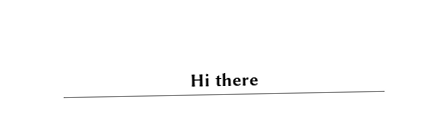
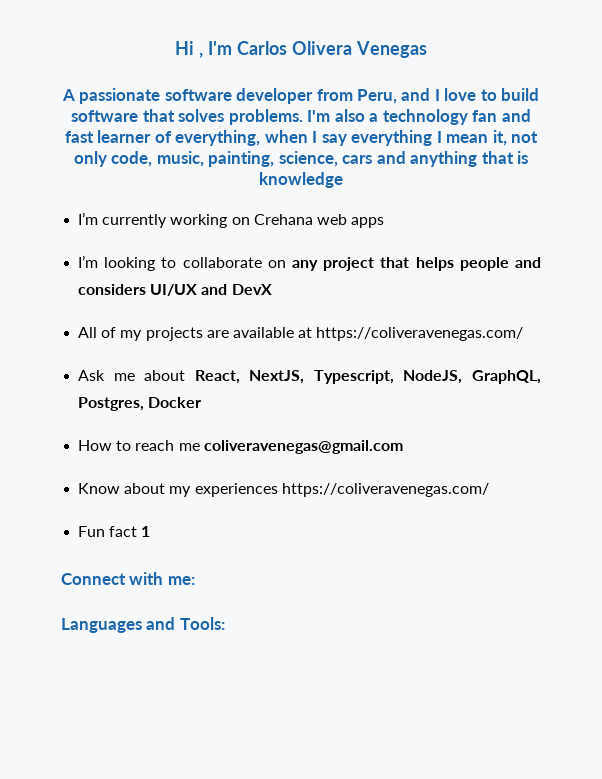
[214,72,259,87] there -> [199,41,427,58] [61,88,540,104] [71,109,531,125] [64,130,539,146] [73,151,529,167] [259,172,343,188] [78,212,385,228] [78,255,541,271] [78,284,272,296] [78,327,524,341] [78,370,541,384] [78,397,202,411] [78,440,403,454] [78,483,489,497] [78,526,151,537] [61,572,195,585] [61,617,225,633] , I'm Carlos Olivera Venegas // A passionate software developer from Peru, and I love to build software that solves problems. I'm also a technology fan and fast learner of everything, when I say everything I mean it, not only code, music, painting, science, cars and anything that is knowledge // I’m currently working on Crehana web apps // I’m looking to collaborate on any project that helps people and considers UI/UX and DevX // All of my projects are available at https://coliveravenegas.com/ // Ask me about React, NextJS, Typescript, NodeJS, GraphQL, Postgres, Docker // How to reach me coliveravenegas@gmail.com // Know about my experiences https://coliveravenegas.com/ // Fun fact 1 // Connect with me: // Languages and Tools:

